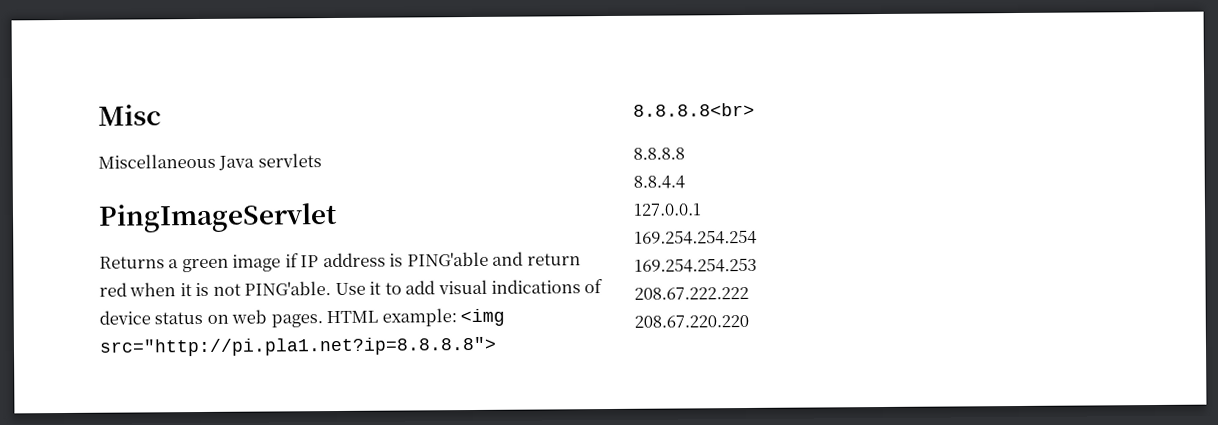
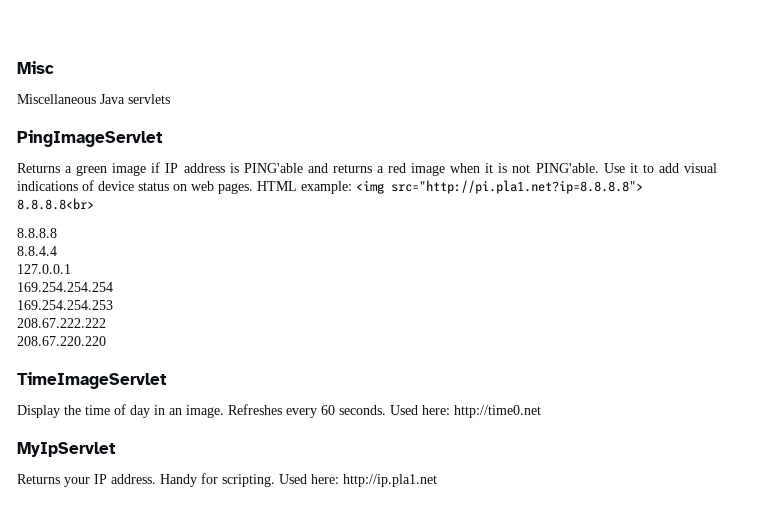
[526,253,581,266] [99,282,127,297] return red -> [332,163,446,176] returns a red image
(749, 321) none -> [17,372,167,389] [17,404,541,418] [17,442,116,457] [17,473,437,487] // TimeImageServlet // Display the time of day in an image. Refreshes every 60 seconds. Used here: http://time0.net // MyIpServlet // Returns your IP address. Handy for scripting. Used here: http://ip.pla1.net

